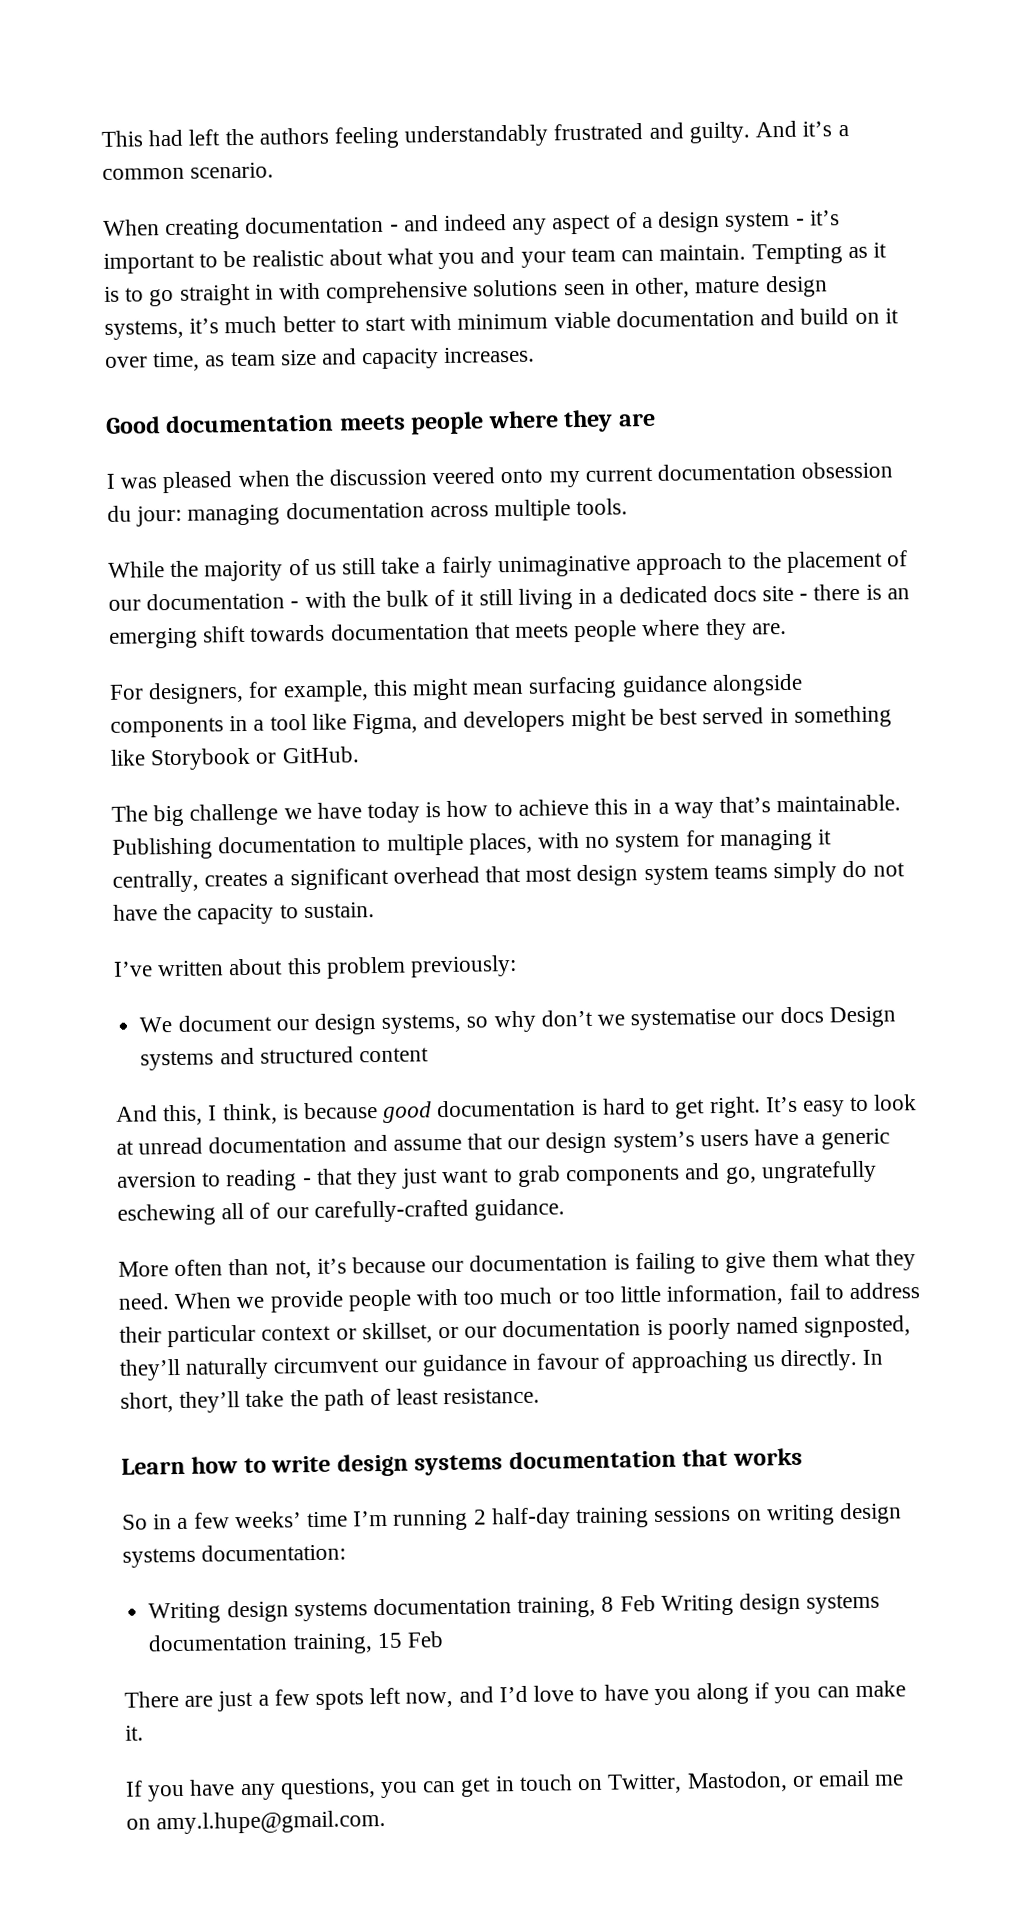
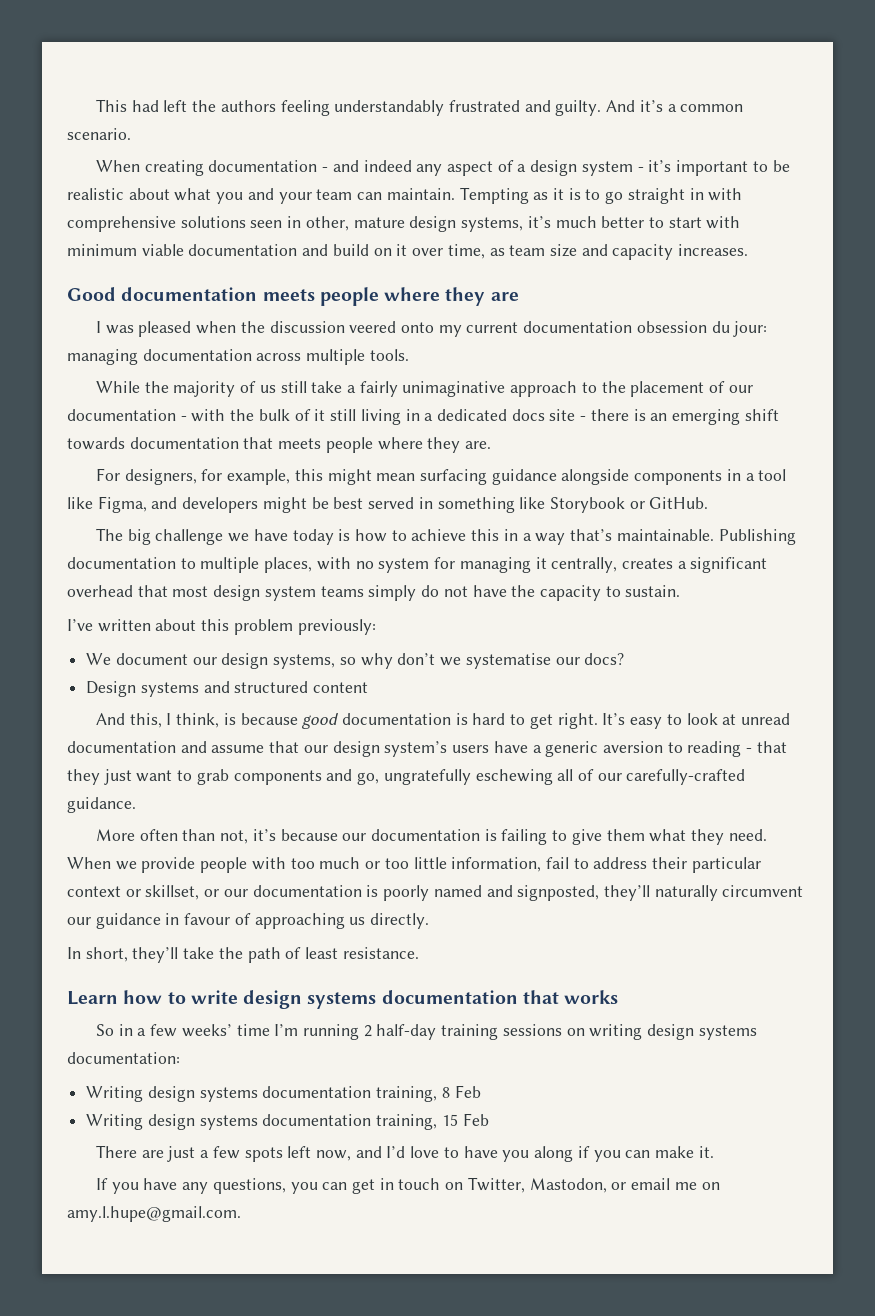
[779,1006,824,1024] docs -> [584,653,625,665] docs? //
(800, 1325) none -> [486,885,513,897] and
(858, 1360) none -> (430, 921) //
(656, 1603) none -> (481, 1091) //

